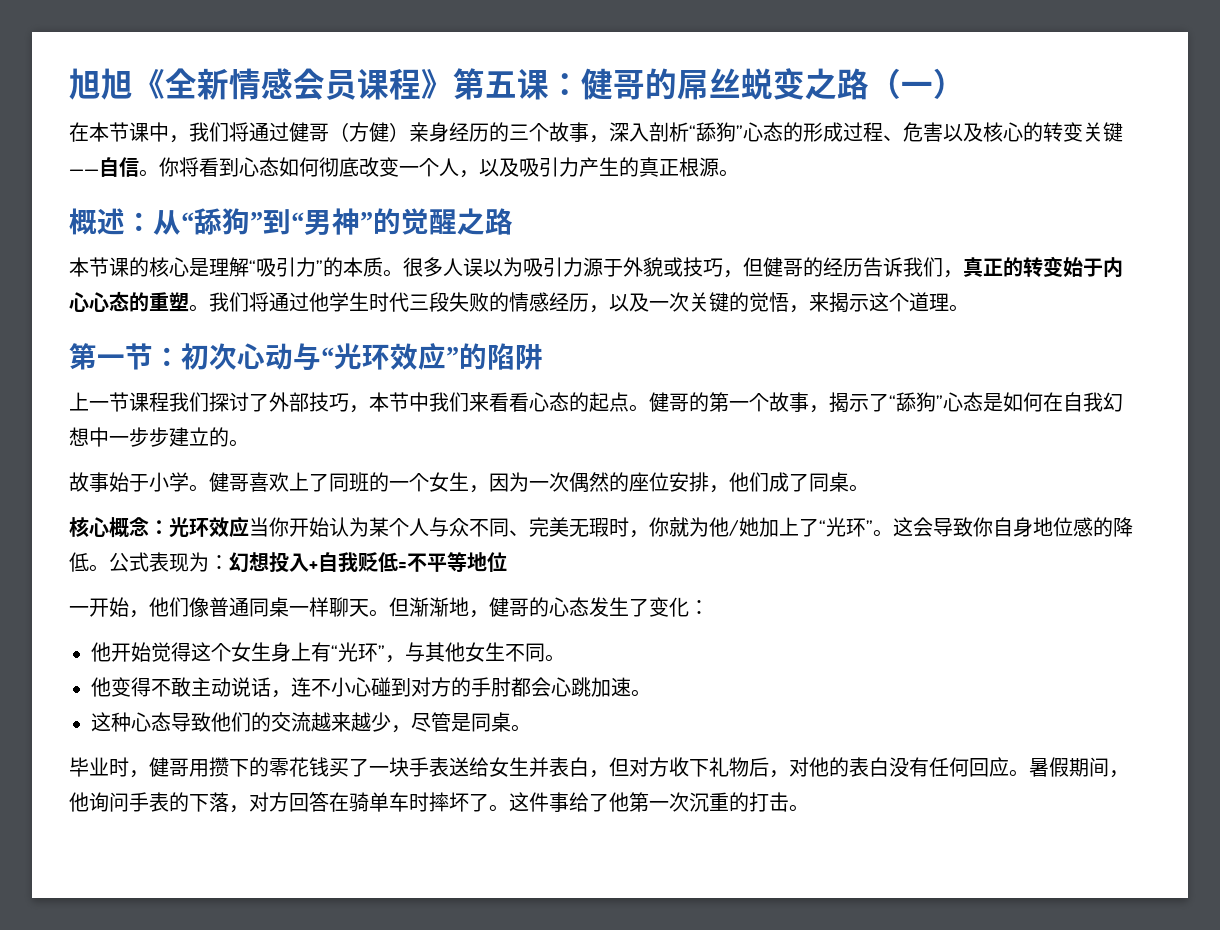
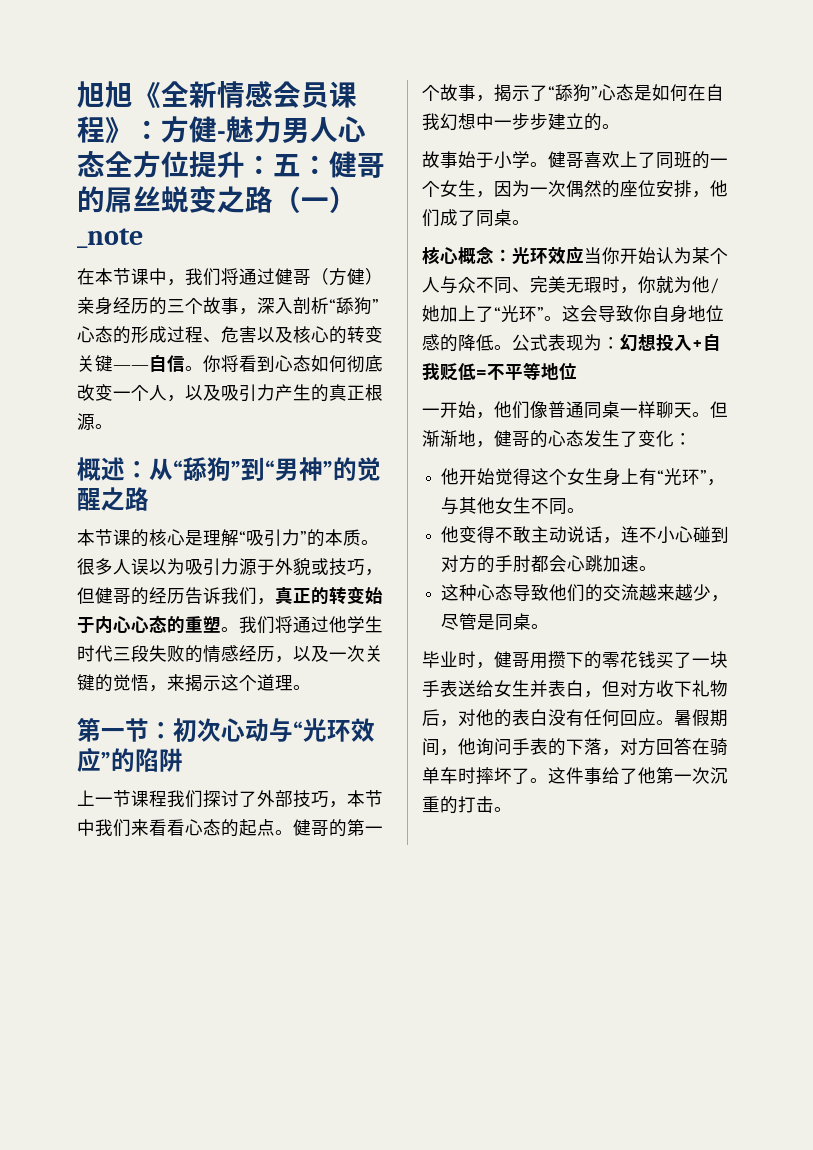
[453,68,549,100] 第五课 -> [133,116,366,143] [77,151,301,178] ：方健-魅力男人心态全方位提升：五
(965, 83) none -> [77,228,143,248] _note

